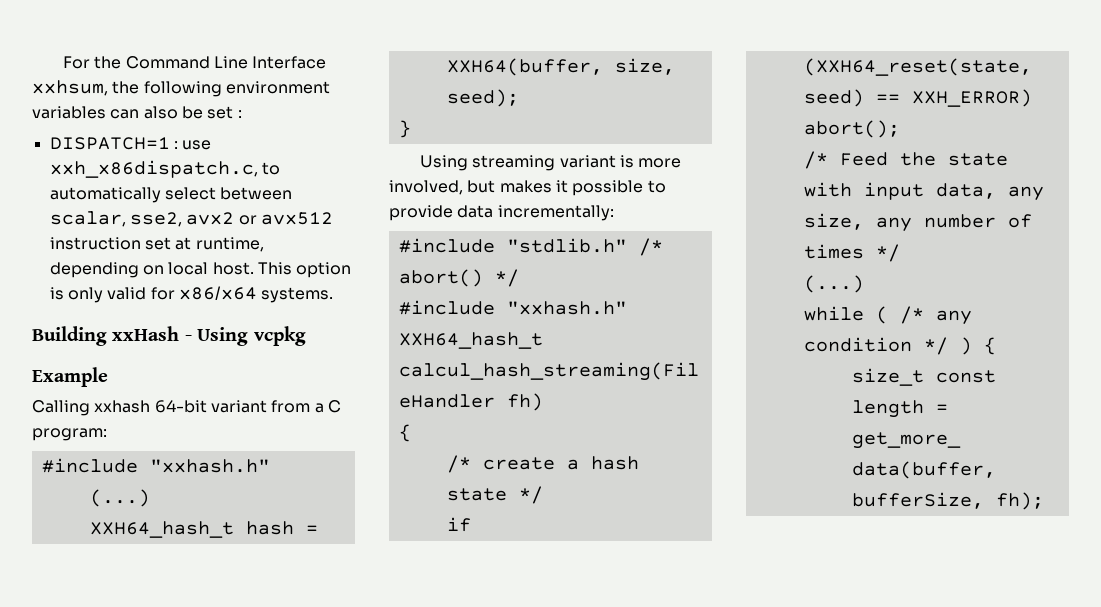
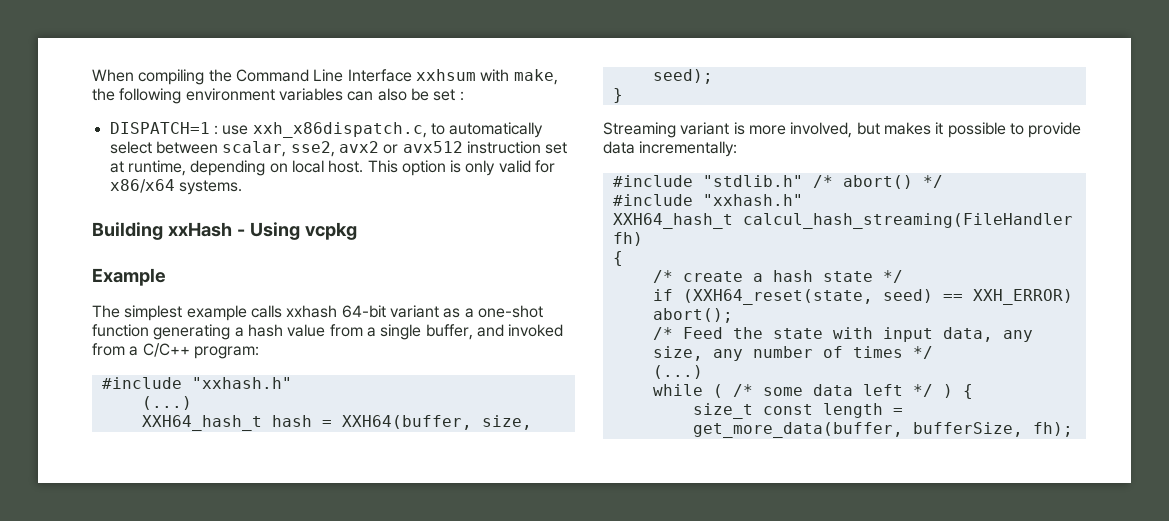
[62,56,90,69] For -> [92,69,205,85] When compiling
[32,80,108,96] xxhsum, -> [415,69,558,85] xxhsum with make,
[32,400,341,416] Calling xxhash 64-bit variant from a C -> [92,305,543,321] [92,324,564,340] [92,343,190,357] The simplest example calls xxhash 64-bit variant as a one-shot function generating a hash value from a single buffer, and invoked from a C/C++
[419,155,556,171] Using streaming -> [603,122,676,138] Streaming
[935,310,972,325] [803,337,912,352] any condition -> [762,384,903,396] some data left

